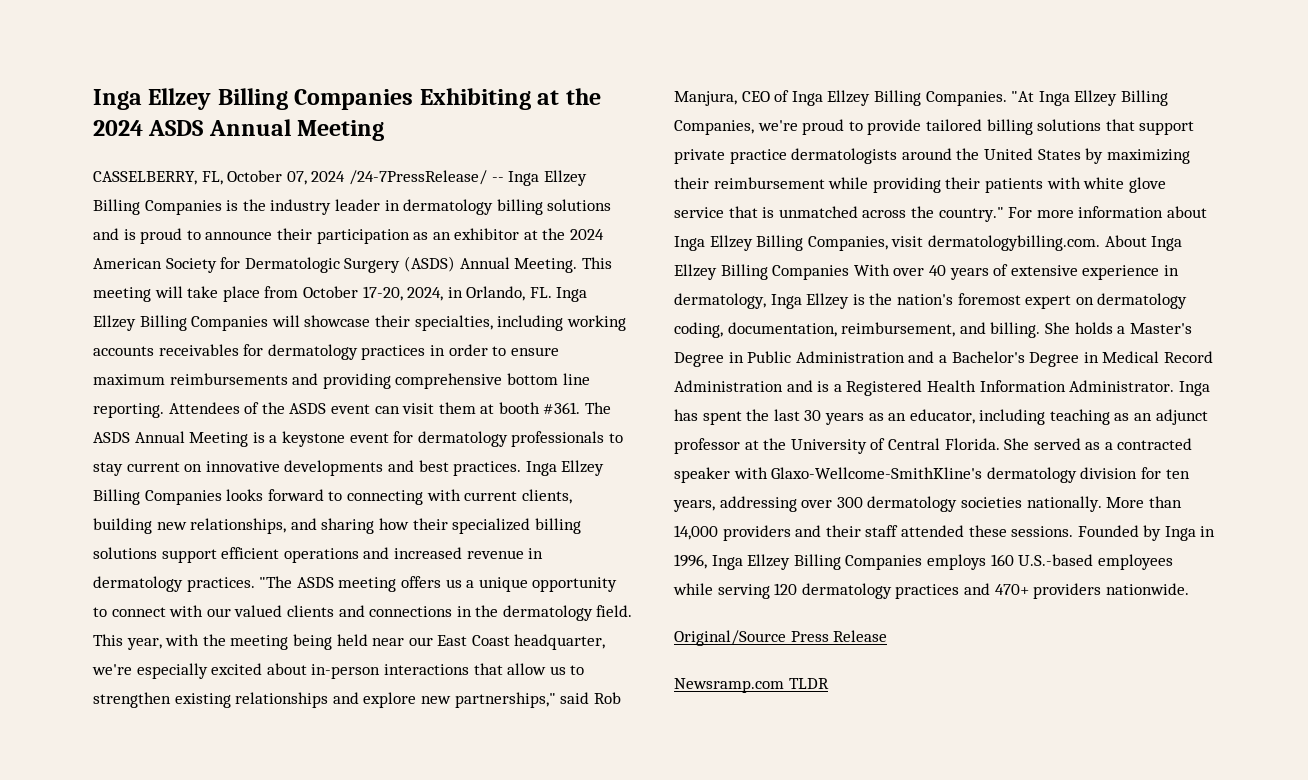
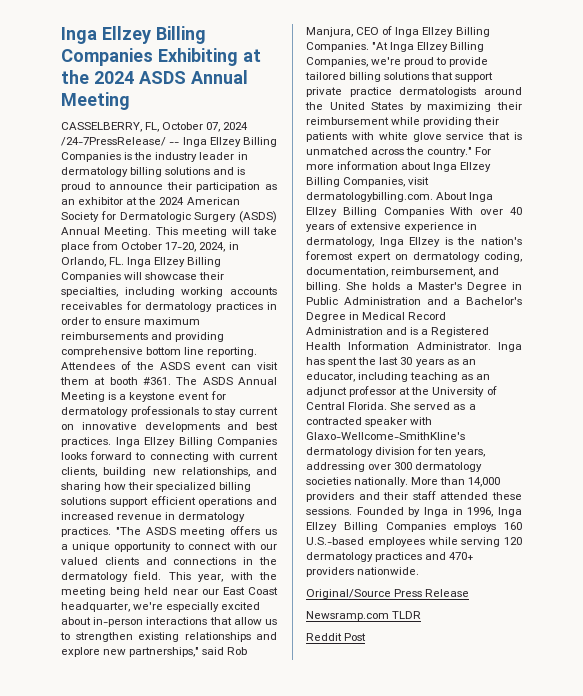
(829, 683) none -> [306,633,367,641] // Reddit Post

